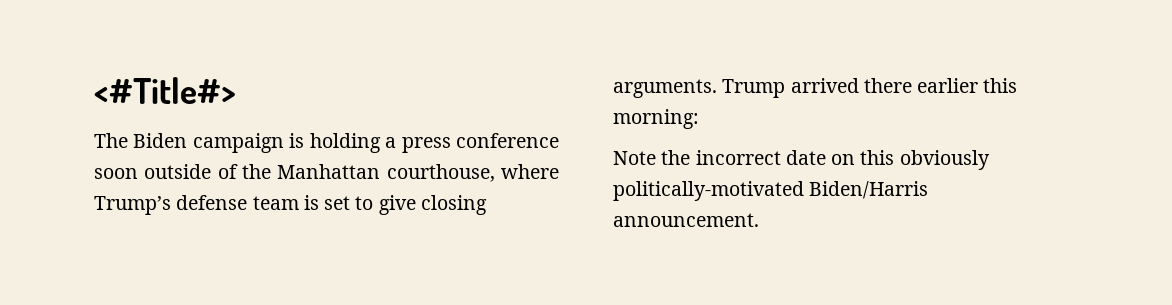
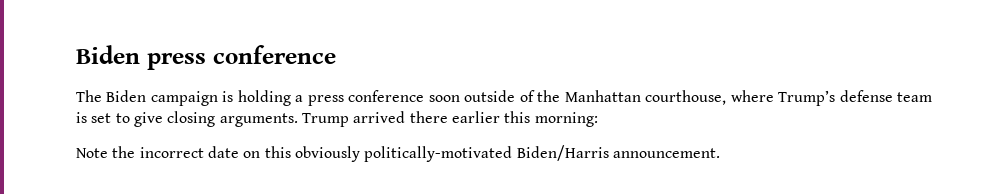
[94,77,236,104] <#Title#> -> [76,45,336,70] Biden press conference

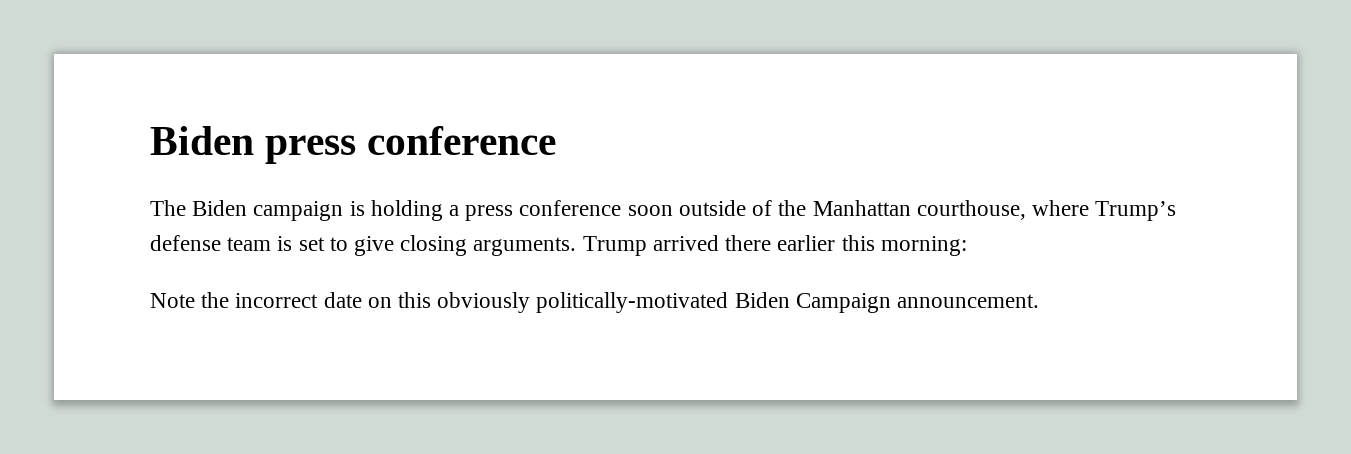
[516,145,609,161] Biden/Harris -> [734,292,891,313] Biden Campaign

